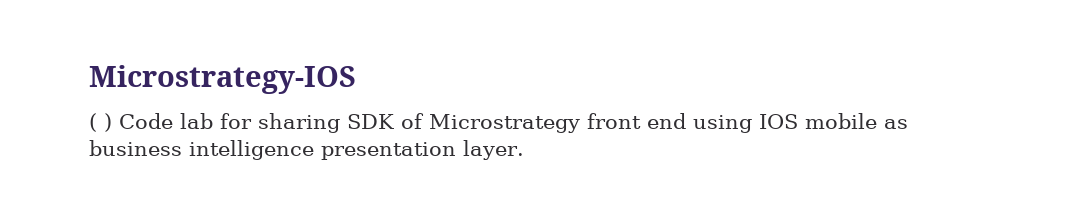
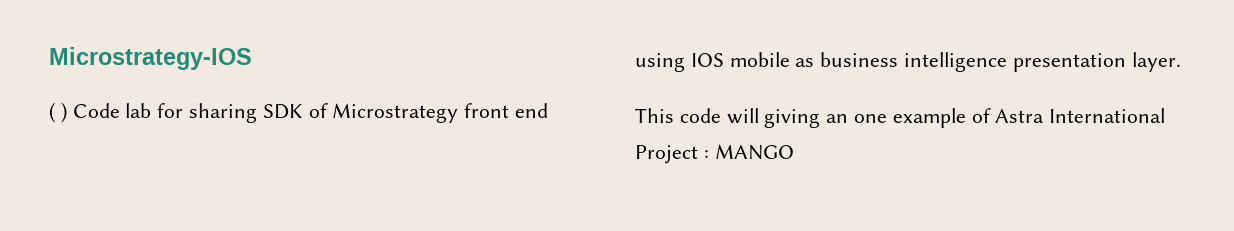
(524, 150) none -> [635,108,1166,128] [635,144,794,164] // This code will giving an one example of Astra International Project : MANGO

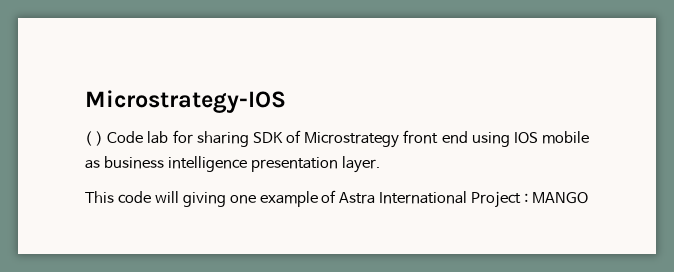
[826,114,849,123] an -> (226, 199) none

